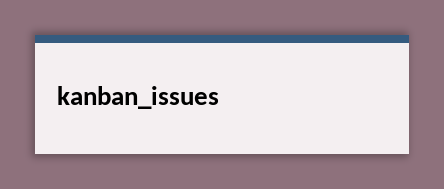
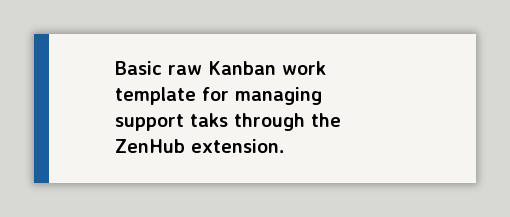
[57,86,219,109] kanban_issues -> [115,61,326,75] [115,87,322,105] [115,113,341,131] [115,139,285,153] Basic raw Kanban work template for managing support taks through the ZenHub extension.

